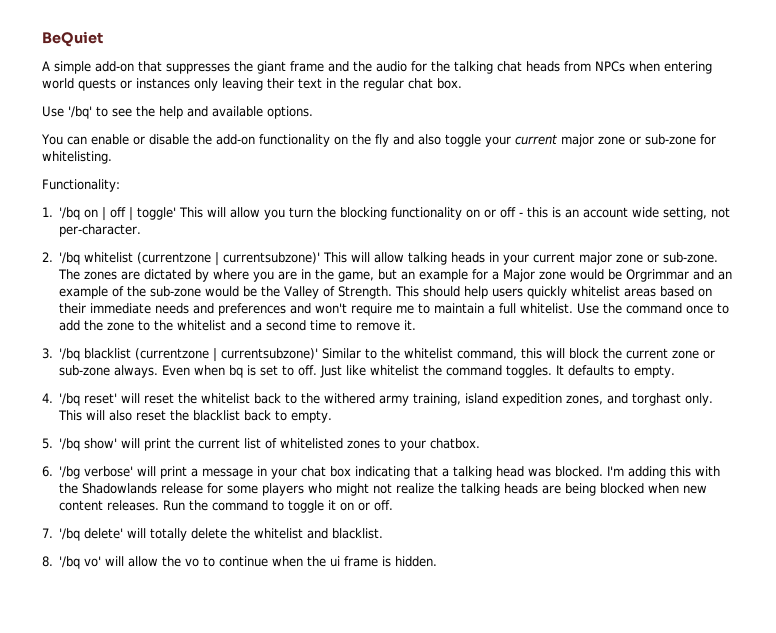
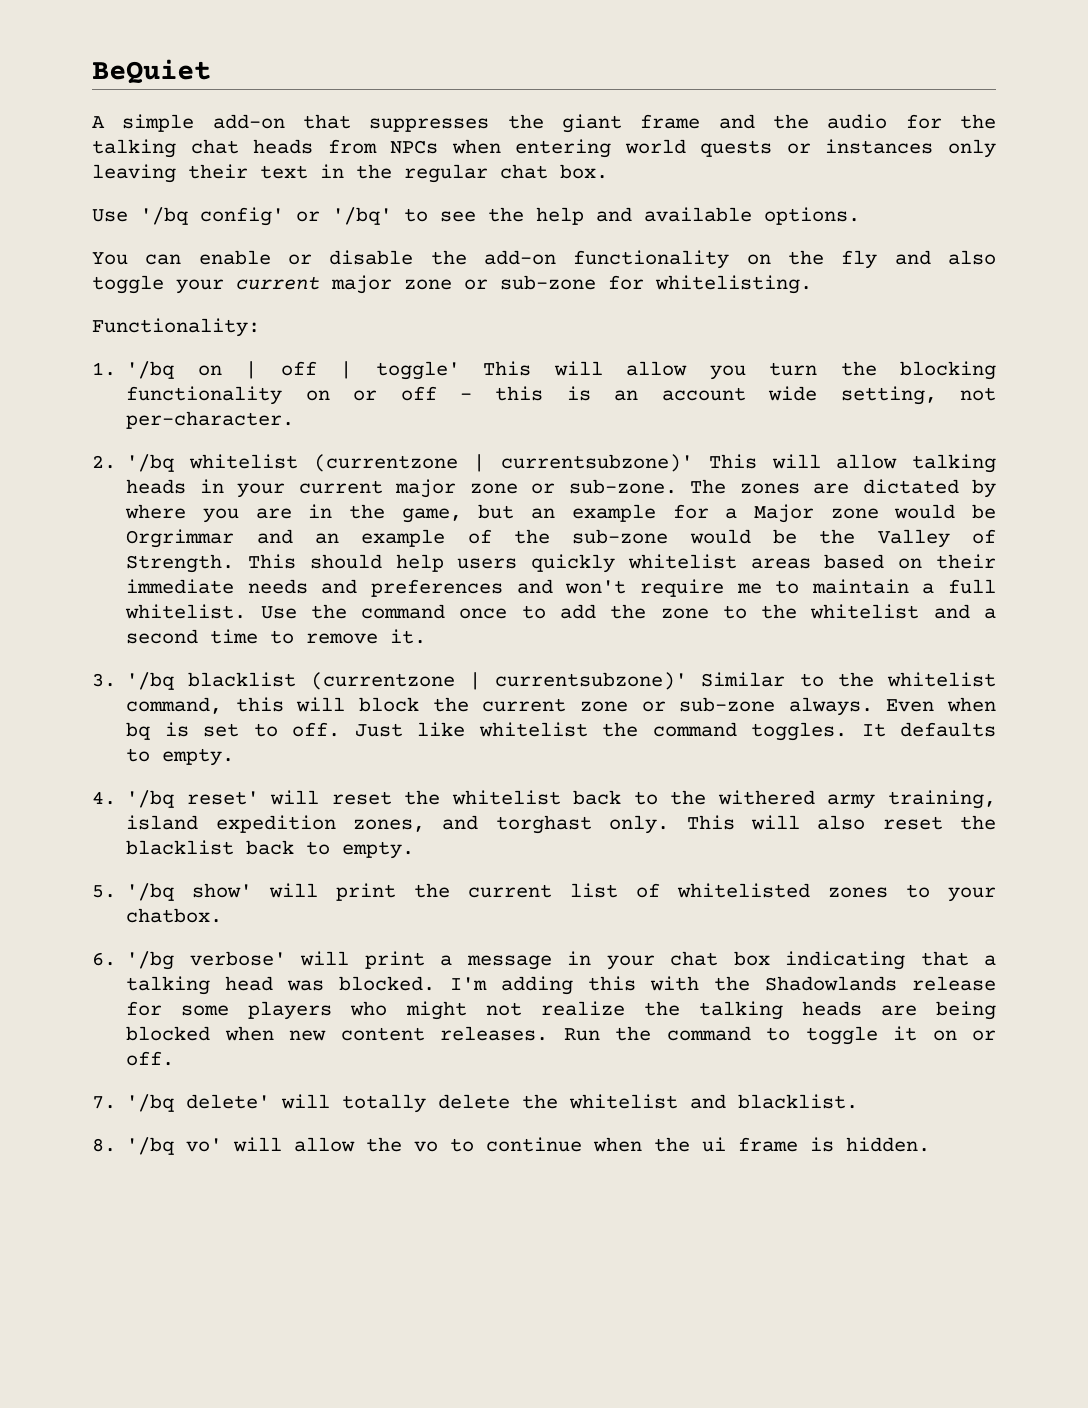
(64, 111) none -> [140,207,320,226] '/bq config' or

